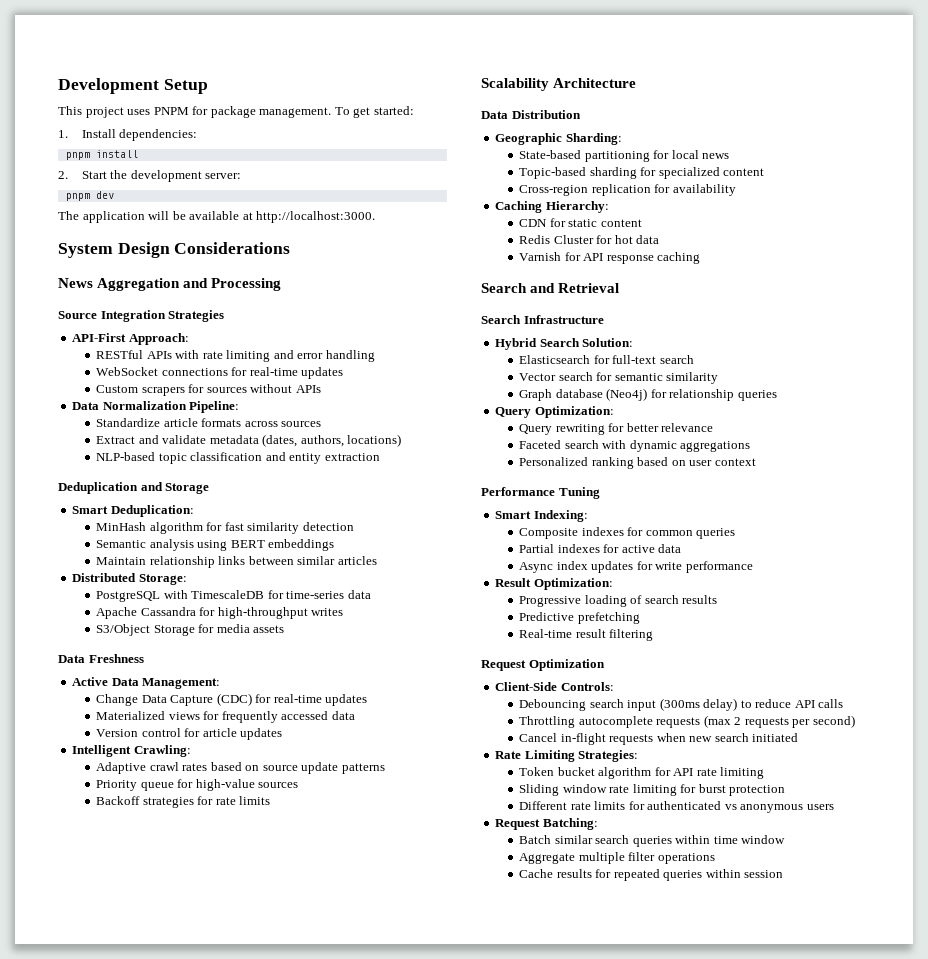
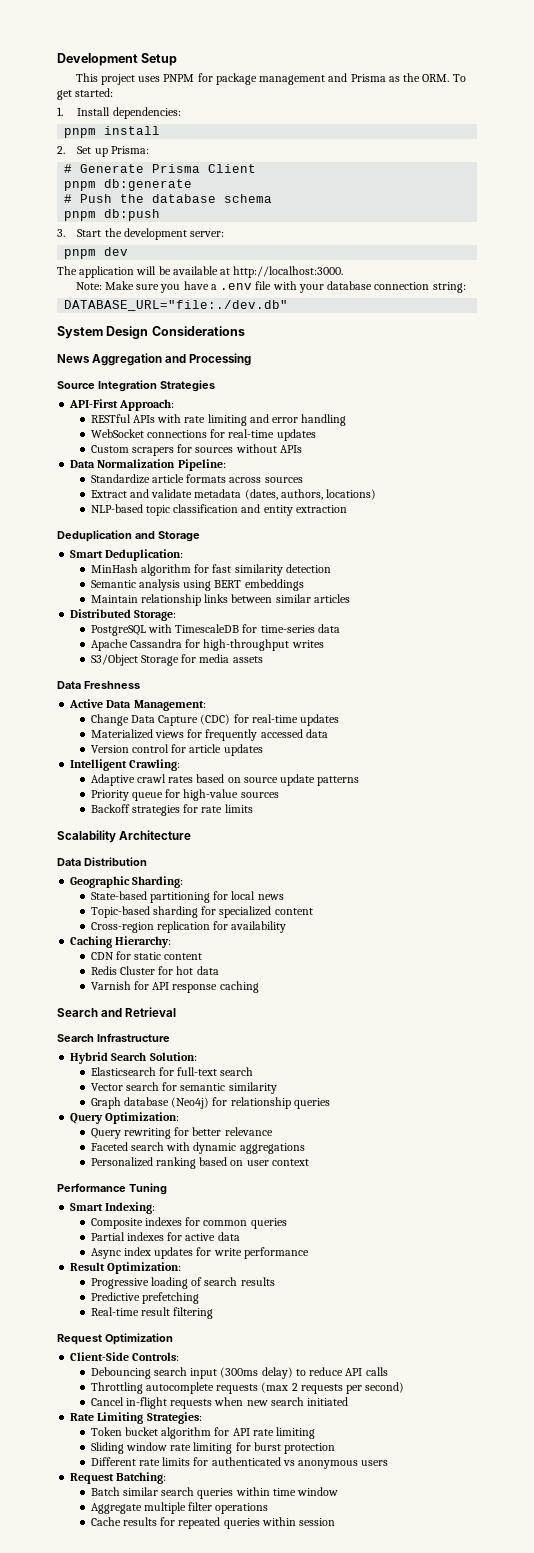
[259,107,332,118] management. -> [259,73,450,85] management and Prisma as the ORM.
(68, 175) none -> [77,146,149,157] [64,164,257,173] [64,179,193,191] [64,194,273,203] [64,209,161,221] [57,229,65,237] Set up Prisma: // # Generate Prisma Client // pnpm db:generate // # Push the database schema // pnpm db:push // 3.
(376, 217) none -> [75,281,466,293] [64,300,289,311] // Note: Make sure you have a .env file with your database connection string: // DATABASE_URL="file:./dev.db"

